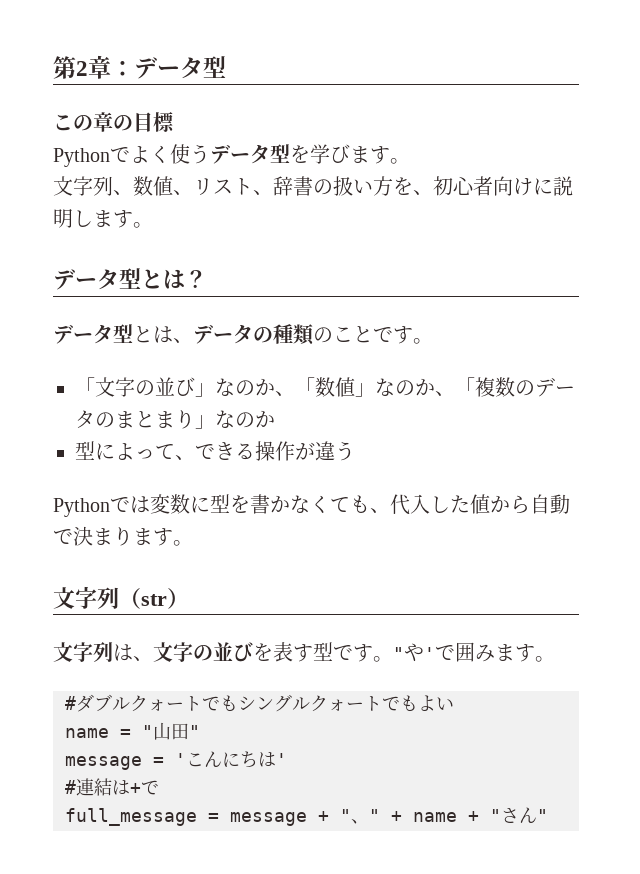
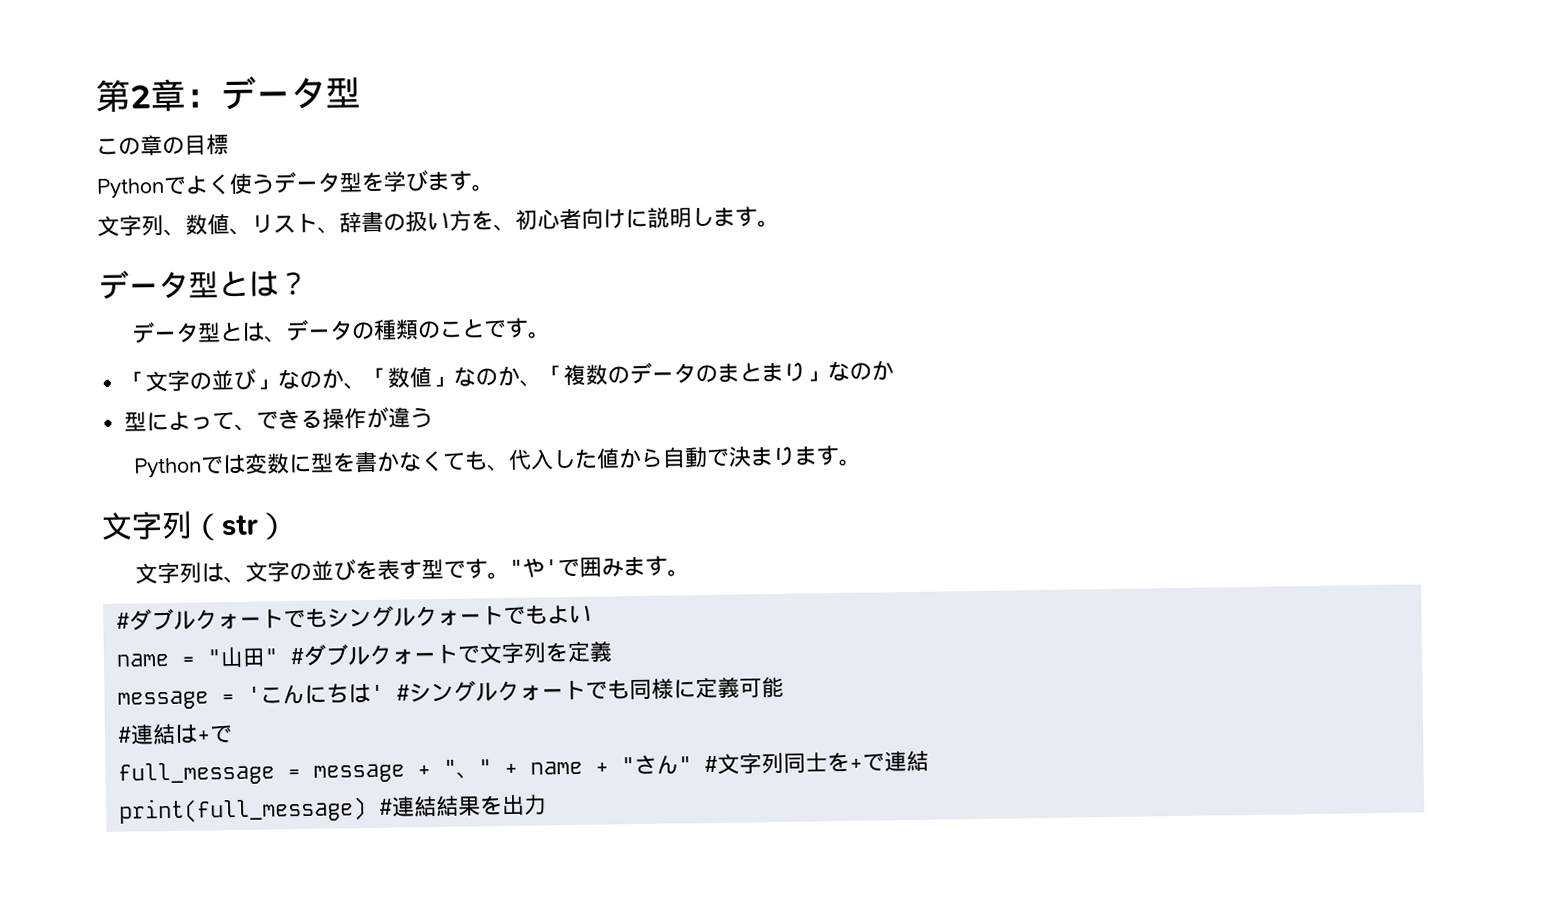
(200, 731) none -> [290,640,613,666] #ダブルクォートで文字列を定義
(287, 759) none -> [396,676,785,703] #シングルクォートでも同様に定義可能
(548, 815) none -> [704,750,930,775] [118,794,548,824] #文字列同士を+で連結 // print(full_message) #連結結果を出力

